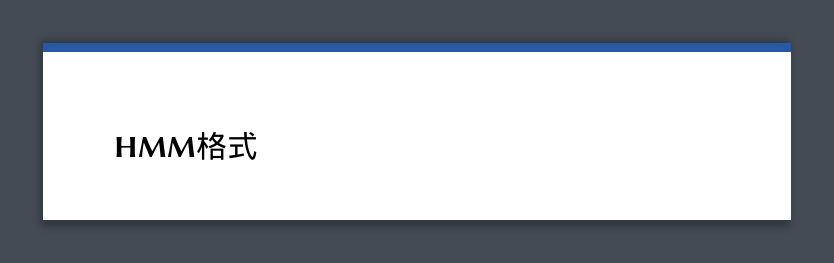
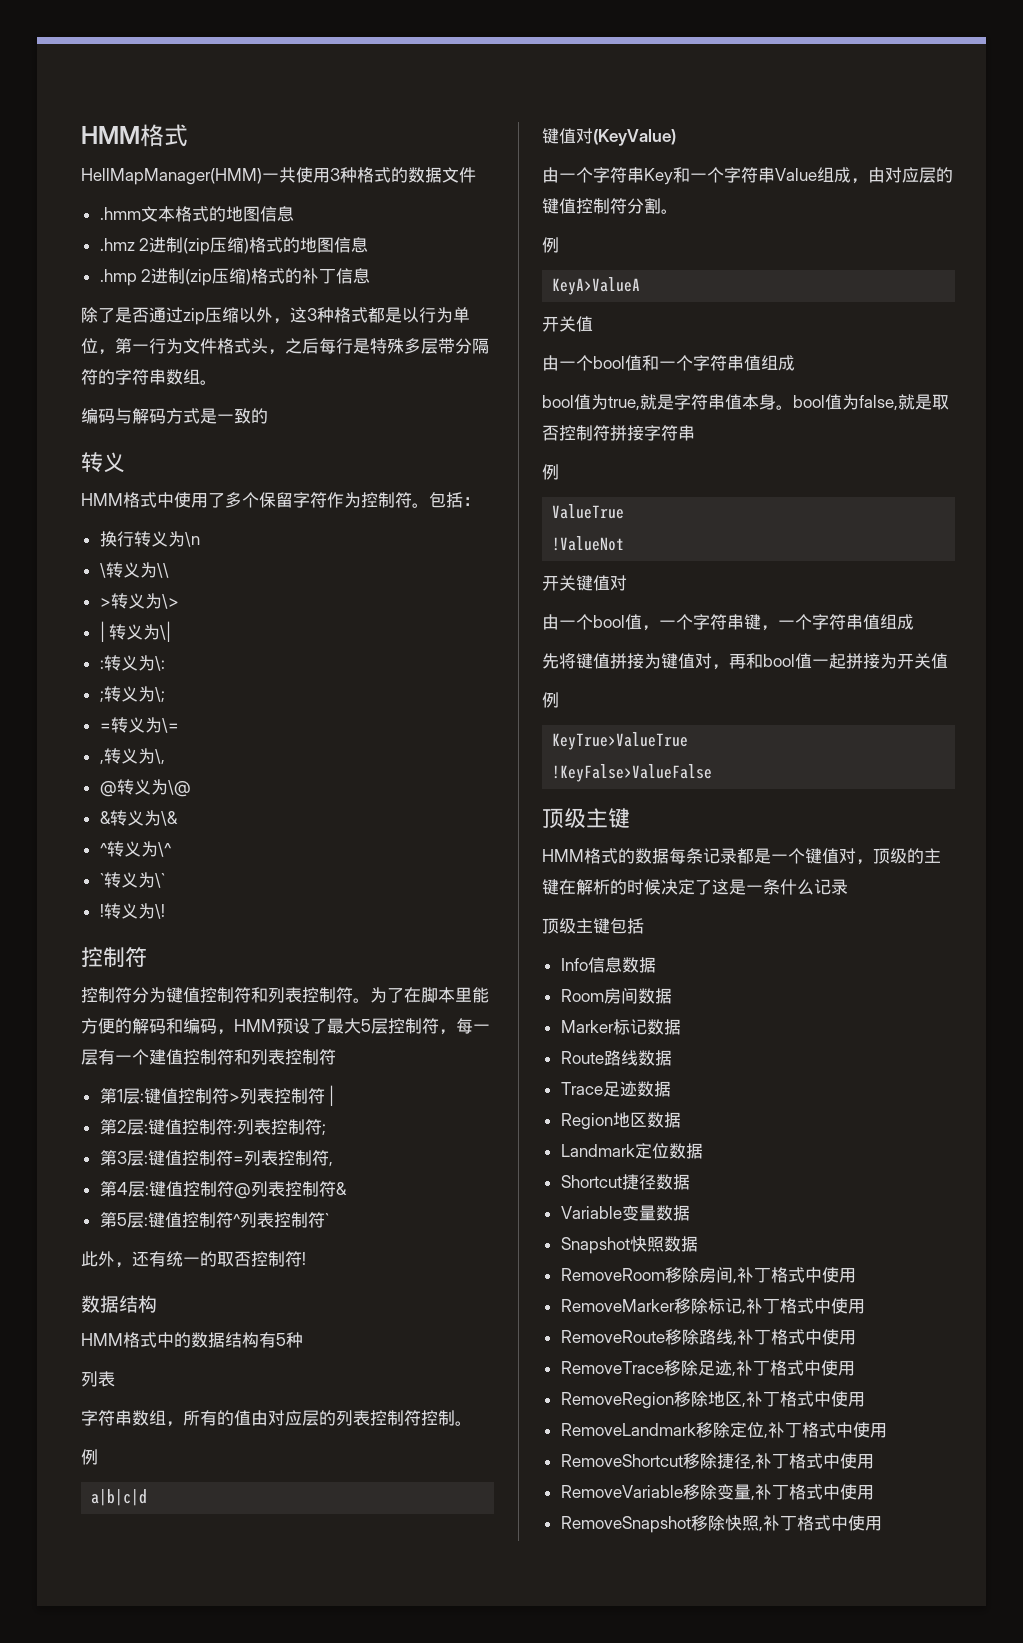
[114,131,258,160] HMM格式 -> [81,124,188,147] [81,167,476,185] [99,206,294,222] [99,237,369,255] [99,268,371,286] [81,307,470,325] [81,338,489,355] [81,369,217,385] [81,408,268,424] [81,452,125,473] [81,492,480,508] [99,531,200,547] [99,562,169,578] [99,593,179,609] [99,621,172,642] [99,655,165,671] [99,686,165,702] [99,717,179,733] [99,748,165,765] [99,779,191,797] [99,810,178,826] [99,841,172,857] [99,872,165,888] [99,903,165,919] [81,947,147,967] [81,987,489,1003] [81,1018,490,1035] [81,1049,336,1065] [99,1085,335,1106] [99,1119,326,1135] [99,1150,333,1167] [99,1181,347,1199] [99,1212,329,1228] [81,1251,306,1268] [81,1295,157,1313] [81,1332,303,1348] [81,1371,115,1387] [81,1410,472,1427] [81,1449,98,1465] [91,1489,148,1506] [542,128,676,146] [542,167,953,185] [542,198,678,214] [542,237,559,253] [552,277,641,295] [542,316,593,332] [542,355,795,371] [542,394,949,411] [542,425,695,441] [542,464,559,480] [552,504,625,519] [552,536,625,551] [542,575,627,591] [542,614,914,631] [542,653,948,670] [542,692,559,708] [552,732,689,750] [552,764,713,782] [542,808,630,828] [542,848,941,865] [542,879,848,895] [542,918,644,934] [560,957,656,973] [560,988,672,1004] [560,1019,681,1035] [560,1050,672,1066] [560,1081,671,1097] [560,1112,681,1130] [560,1143,703,1159] [560,1174,690,1190] [560,1205,690,1221] [560,1236,698,1254] [560,1267,856,1284] [560,1298,865,1315] [560,1329,856,1346] [560,1360,855,1377] [560,1391,865,1409] [560,1422,887,1439] [560,1453,874,1470] [560,1484,874,1501] [560,1515,882,1533] HMM格式 // HellMapManager(HMM)一共使用3种格式的数据文件 // .hmm文本格式的地图信息 // .hmz 2进制(zip压缩)格式的地图信息 // .hmp 2进制(zip压缩)格式的补丁信息 // 除了是否通过zip压缩以外，这3种格式都是以行为单位，第一行为文件格式头，之后每行是特殊多层带分隔符的字符串数组。 // 编码与解码方式是一致的 // 转义 // HMM格式中使用了多个保留字符作为控制符。包括： // 换行转义为\n // \转义为\\ // >转义为\> // | 转义为\| // :转义为\: // ;转义为\; // =转义为\= // ,转义为\, // @转义为\@ // &转义为\& // ^转义为\^ // `转义为\` // !转义为\! // 控制符 // 控制符分为键值控制符和列表控制符。为了在脚本里能方便的解码和编码，HMM预设了最大5层控制符，每一层有一个建值控制符和列表控制符 // 第1层:键值控制符>列表控制符 | // 第2层:键值控制符:列表控制符; // 第3层:键值控制符=列表控制符, // 第4层:键值控制符@列表控制符& // 第5层:键值控制符^列表控制符` // 此外，还有统一的取否控制符! // 数据结构 // HMM格式中的数据结构有5种 // 列表 // 字符串数组，所有的值由对应层的列表控制符控制。 // 例 // a|b|c|d // 键值对(KeyValue) // 由一个字符串Key和一个字符串Value组成，由对应层的键值控制符分割。 // 例 // KeyA>ValueA // 开关值 // 由一个bool值和一个字符串值组成 // bool值为true,就是字符串值本身。bool值为false,就是取否控制符拼接字符串 // 例 // ValueTrue // !ValueNot // 开关键值对 // 由一个bool值，一个字符串键，一个字符串值组成 // 先将键值拼接为键值对，再和bool值一起拼接为开关值 // 例 // KeyTrue>ValueTrue // !KeyFalse>ValueFalse // 顶级主键 // HMM格式的数据每条记录都是一个键值对，顶级的主键在解析的时候决定了这是一条什么记录 // 顶级主键包括 // Info信息数据 // Room房间数据 // Marker标记数据 // Route路线数据 // Trace足迹数据 // Region地区数据 // Landmark定位数据 // Shortcut捷径数据 // Variable变量数据 // Snapshot快照数据 // RemoveRoom移除房间,补丁格式中使用 // RemoveMarker移除标记,补丁格式中使用 // RemoveRoute移除路线,补丁格式中使用 // RemoveTrace移除足迹,补丁格式中使用 // RemoveRegion移除地区,补丁格式中使用 // RemoveLandmark移除定位,补丁格式中使用 // RemoveShortcut移除捷径,补丁格式中使用 // RemoveVariable移除变量,补丁格式中使用 // RemoveSnapshot移除快照,补丁格式中使用

